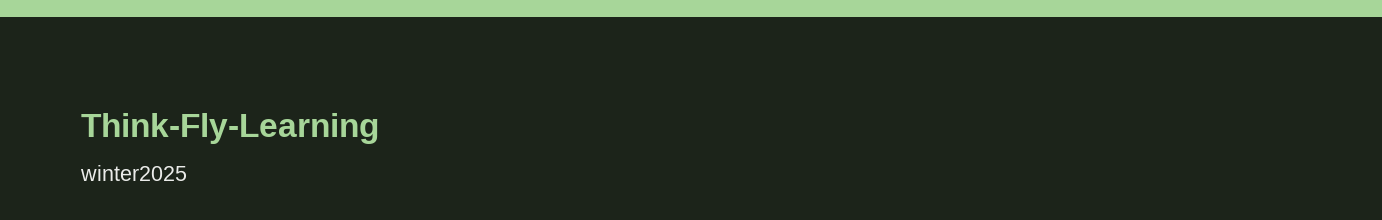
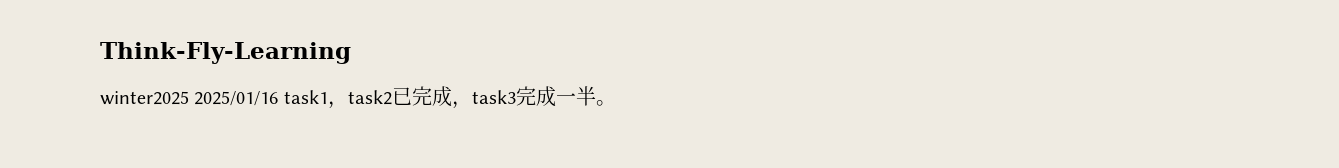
(187, 173) none -> [194,86,616,109] 2025/01/16 task1，task2已完成，task3完成一半。

